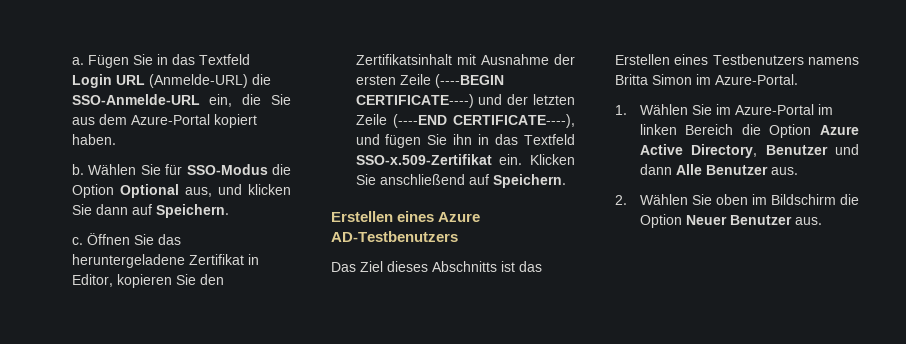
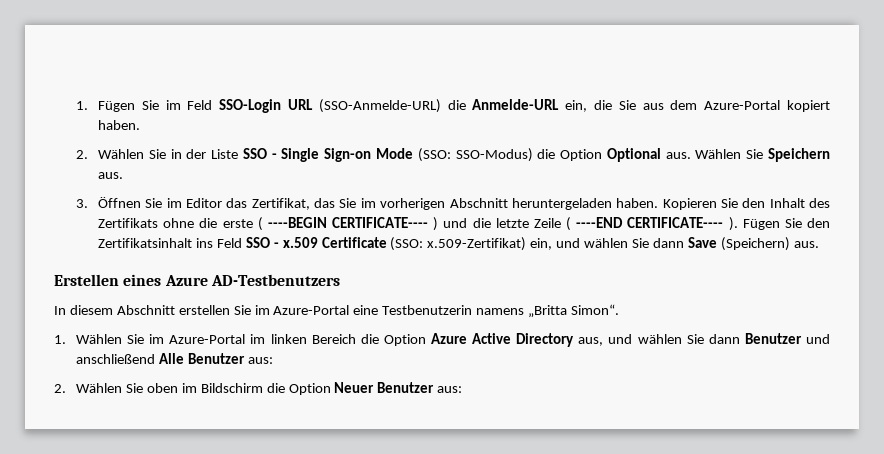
[71,54,250,68] [71,74,271,88] [71,94,200,105] a. Fügen Sie in das Textfeld Login URL (Anmelde-URL) die SSO-Anmelde-URL -> [76,99,560,113] 1. Fügen Sie im Feld SSO-Login URL (SSO-Anmelde-URL) die Anmelde-URL
[71,164,291,175] [71,184,291,198] [71,204,229,218] [71,233,181,245] [71,254,259,268] [71,274,224,288] [355,54,575,65] [355,74,504,88] [355,94,575,108] [355,114,575,128] [355,134,575,148] [355,154,575,165] [355,174,566,188] [331,211,481,222] [331,231,458,242] [331,261,542,272] [615,54,859,65] [615,74,798,85] b. Wählen Sie für SSO-Modus die Option Optional aus, und klicken Sie dann auf Speichern. // c. Öffnen Sie das heruntergeladene Zertifikat in Editor, kopieren Sie den Zertifikatsinhalt mit Ausnahme der ersten Zeile (----BEGIN CERTIFICATE----) und der letzten Zeile (----END CERTIFICATE----), und fügen Sie ihn in das Textfeld SSO-x.509-Zertifikat ein. Klicken Sie anschließend auf Speichern. // Erstellen eines Azure AD-Testbenutzers // Das Ziel dieses Abschnitts ist das Erstellen eines Testbenutzers namens Britta Simon im Azure-Portal. -> [76,148,831,162] [98,172,124,179] [76,197,830,210] [98,217,830,231] [98,237,819,251] [54,274,340,286] [54,304,620,318] 2. Wählen Sie in der Liste SSO - Single Sign-on Mode (SSO: SSO-Modus) die Option Optional aus. Wählen Sie Speichern aus. // 3. Öffnen Sie im Editor das Zertifikat, das Sie im vorherigen Abschnitt heruntergeladen haben. Kopieren Sie den Inhalt des Zertifikats ohne die erste ( ----BEGIN CERTIFICATE---- ) und die letzte Zeile ( ----END CERTIFICATE---- ). Fügen Sie den Zertifikatsinhalt ins Feld SSO - x.509 Certificate (SSO: x.509-Zertifikat) ein, und wählen Sie dann Save (Speichern) aus. // Erstellen eines Azure AD-Testbenutzers // In diesem Abschnitt erstellen Sie im Azure-Portal eine Testbenutzerin namens „Britta Simon“.
[691,144,758,158] Directory, -> [516,333,740,347] Directory aus, und wählen Sie dann
[639,164,672,175] dann -> [76,354,156,364] anschließend
[770,167,798,175] aus. -> [247,357,273,364] aus:
[794,217,822,225] aus. -> [437,386,463,393] aus:

